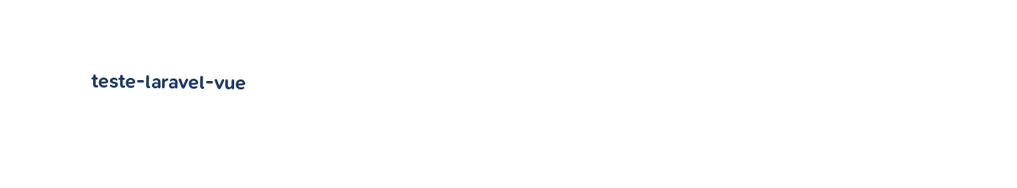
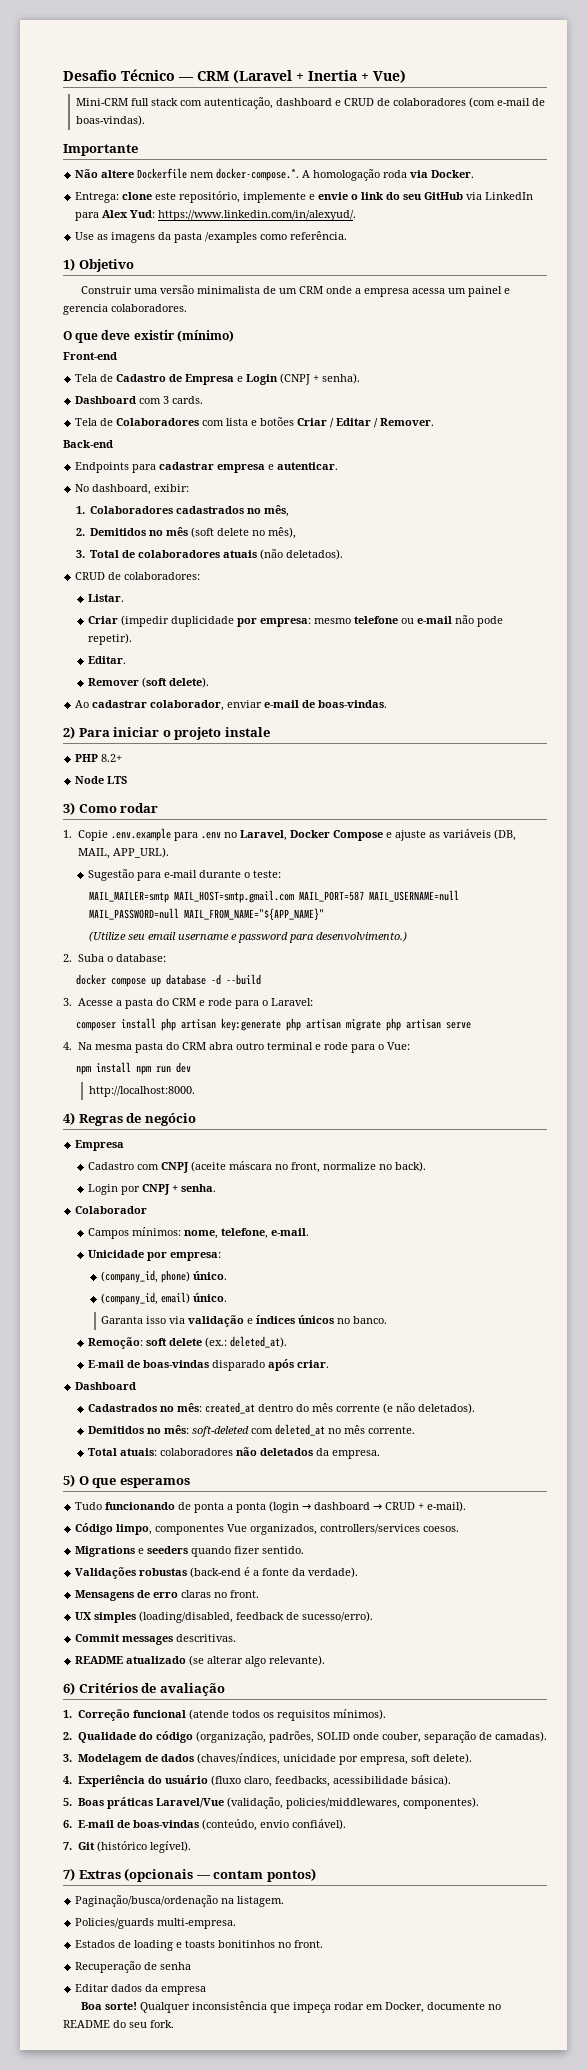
[91,74,247,91] teste-laravel-vue -> [63,69,406,83] [75,97,545,109] [75,115,145,126] [63,144,138,156] [75,168,475,181] [75,191,534,203] [75,210,357,221] [75,231,348,243] [63,258,134,272] [81,285,511,297] [63,304,187,315] [63,330,234,343] [63,352,117,360] [75,373,361,385] [75,396,204,404] [75,417,435,428] [63,440,113,448] [75,462,339,473] [75,484,190,495] [75,505,290,517] [75,527,297,539] [75,549,344,560] [75,572,201,580] [87,594,124,602] [87,615,503,627] [87,633,132,645] [87,656,126,664] [87,677,209,688] [75,700,388,711] [63,726,270,740] [75,754,123,762] [75,776,128,784] [63,802,159,815] [63,828,516,841] [77,847,169,859] [87,869,281,881] [88,890,459,903] [88,908,324,921] [88,931,407,943] [63,954,166,962] [75,974,261,987] [63,998,313,1009] [75,1018,471,1031] [63,1042,410,1053] [75,1062,191,1075] [88,1086,195,1097] [63,1112,196,1126] [75,1140,125,1151] [87,1161,426,1173] [87,1184,216,1195] [75,1206,148,1214] [87,1227,309,1239] [87,1250,221,1261] [100,1270,227,1283] [100,1292,227,1305] [101,1315,388,1327] [87,1336,287,1349] [87,1359,329,1371] [75,1382,137,1390] [87,1402,475,1414] [87,1424,415,1437] [87,1447,380,1459] [63,1474,190,1488] [75,1501,467,1513] [75,1523,460,1535] [75,1546,305,1557] [75,1567,359,1579] [75,1590,260,1601] [75,1611,374,1623] [75,1634,237,1645] [75,1655,326,1667] [63,1682,225,1696] [63,1709,386,1721] [63,1731,547,1743] [63,1753,472,1765] [63,1775,451,1787] [63,1797,479,1809] [63,1819,346,1831] [63,1841,191,1853] [63,1868,316,1882] [75,1895,285,1907] [75,1918,237,1929] [75,1940,324,1951] [75,1961,192,1973] [75,1984,207,1995] [81,2001,502,2013] [63,2020,174,2028] Desafio Técnico — CRM (Laravel + Inertia + Vue) // Mini-CRM full stack com autenticação, dashboard e CRUD de colaboradores (com e-mail de boas-vindas). // Importante // Não altere Dockerfile nem docker-compose.*. A homologação roda via Docker. // Entrega: clone este repositório, implemente e envie o link do seu GitHub via LinkedIn para Alex Yud: https://www.linkedin.com/in/alexyud/. // Use as imagens da pasta /examples como referência. // 1) Objetivo // Construir uma versão minimalista de um CRM onde a empresa acessa um painel e gerencia colaboradores. // O que deve existir (mínimo) // Front-end // Tela de Cadastro de Empresa e Login (CNPJ + senha). // Dashboard com 3 cards. // Tela de Colaboradores com lista e botões Criar / Editar / Remover. // Back-end // Endpoints para cadastrar empresa e autenticar. // No dashboard, exibir: // 1. Colaboradores cadastrados no mês, // 2. Demitidos no mês (soft delete no mês), // 3. Total de colaboradores atuais (não deletados). // CRUD de colaboradores: // Listar. // Criar (impedir duplicidade por empresa: mesmo telefone ou e-mail não pode repetir). // Editar. // Remover (soft delete). // Ao cadastrar colaborador, enviar e-mail de boas-vindas. // 2) Para iniciar o projeto instale // PHP 8.2+ // Node LTS // 3) Como rodar // 1. Copie .env.example para .env no Laravel, Docker Compose e ajuste as variáveis (DB, MAIL, APP_URL). // Sugestão para e-mail durante o teste: // MAIL_MAILER=smtp MAIL_HOST=smtp.gmail.com MAIL_PORT=587 MAIL_USERNAME=null MAIL_PASSWORD=null MAIL_FROM_NAME="${APP_NAME}" // (Utilize seu email username e password para desenvolvimento.) // 2. Suba o database: // docker compose up database -d --build // 3. Acesse a pasta do CRM e rode para o Laravel: // composer install php artisan key:generate php artisan migrate php artisan serve // 4. Na mesma pasta do CRM abra outro terminal e rode para o Vue: // npm install npm run dev // http://localhost:8000. // 4) Regras de negócio // Empresa // Cadastro com CNPJ (aceite máscara no front, normalize no back). // Login por CNPJ + senha. // Colaborador // Campos mínimos: nome, telefone, e-mail. // Unicidade por empresa: // (company_id, phone) único. // (company_id, email) único. // Garanta isso via validação e índices únicos no banco. // Remoção: soft delete (ex.: deleted_at). // E-mail de boas-vindas disparado após criar. // Dashboard // Cadastrados no mês: created_at dentro do mês corrente (e não deletados). // Demitidos no mês: soft-deleted com deleted_at no mês corrente. // Total atuais: colaboradores não deletados da empresa. // 5) O que esperamos // Tudo funcionando de ponta a ponta (login → dashboard → CRUD + e-mail). // Código limpo, componentes Vue organizados, controllers/services coesos. // Migrations e seeders quando fizer sentido. // Validações robustas (back-end é a fonte da verdade). // Mensagens de erro claras no front. // UX simples (loading/disabled, feedback de sucesso/erro). // Commit messages descritivas. // README atualizado (se alterar algo relevante). // 6) Critérios de avaliação // 1. Correção funcional (atende todos os requisitos mínimos). // 2. Qualidade do código (organização, padrões, SOLID onde couber, separação de camadas). // 3. Modelagem de dados (chaves/índices, unicidade por empresa, soft delete). // 4. Experiência do usuário (fluxo claro, feedbacks, acessibilidade básica). // 5. Boas práticas Laravel/Vue (validação, policies/middlewares, componentes). // 6. E-mail de boas-vindas (conteúdo, envio confiável). // 7. Git (histórico legível). // 7) Extras (opcionais — contam pontos) // Paginação/busca/ordenação na listagem. // Policies/guards multi-empresa. // Estados de loading e toasts bonitinhos no front. // Recuperação de senha // Editar dados da empresa // Boa sorte! Qualquer inconsistência que impeça rodar em Docker, documente no README do seu fork.

